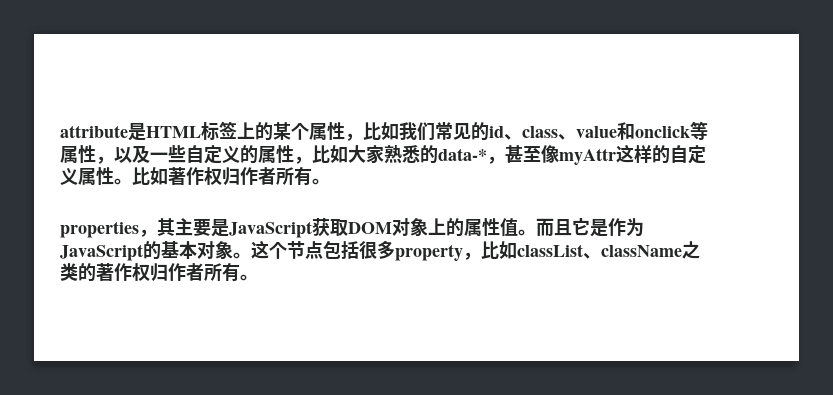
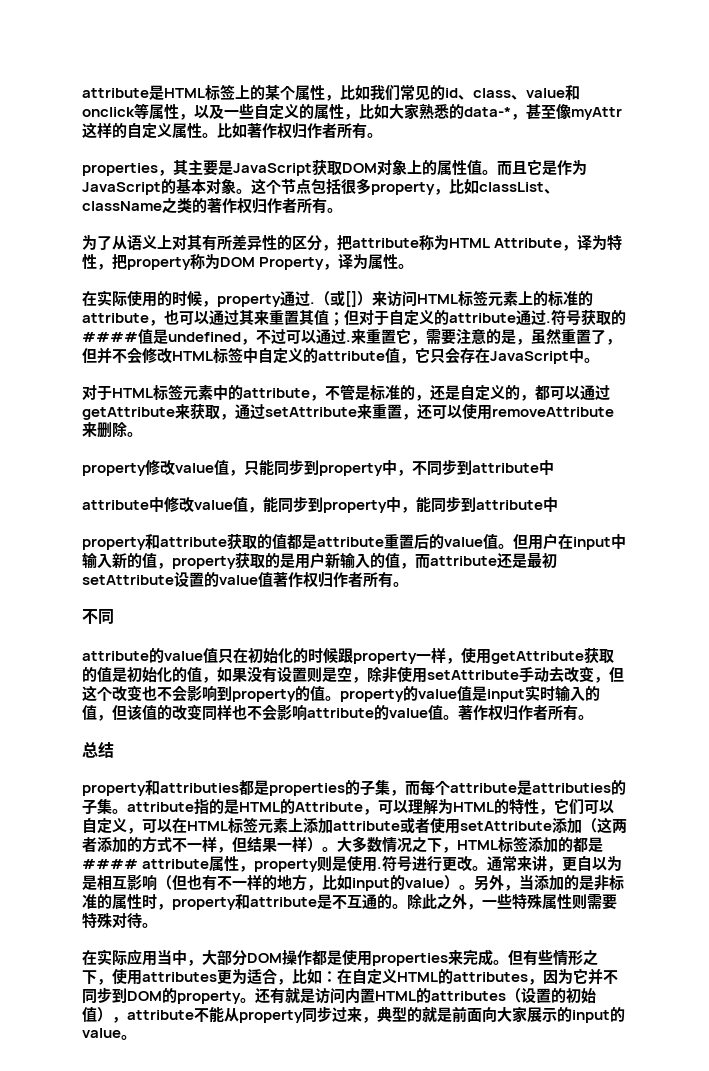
(258, 277) none -> [82,234,623,251] [82,253,414,270] [82,290,593,307] [82,309,626,326] [82,328,621,345] [82,347,599,364] [82,384,610,401] [82,403,614,420] [82,422,142,438] [82,459,554,476] [82,496,558,513] [82,533,626,550] [82,552,557,569] [82,571,408,588] [82,609,114,624] [82,647,614,664] [82,666,624,683] [82,685,600,702] [82,704,593,721] [82,741,114,758] [82,779,626,796] [82,798,614,815] [82,817,627,834] [82,836,603,853] [82,855,623,872] [82,874,624,891] [82,893,617,910] [82,912,157,929] [82,949,598,966] [82,968,618,985] [82,987,596,1004] [82,1006,625,1023] [82,1028,136,1040] // 为了从语义上对其有所差异性的区分，把attribute称为HTML Attribute，译为特性，把property称为DOM Property，译为属性。 // 在实际使用的时候，property通过.（或[]）来访问HTML标签元素上的标准的attribute，也可以通过其来重置其值；但对于自定义的attribute通过.符号获取的####值是undefined，不过可以通过.来重置它，需要注意的是，虽然重置了，但并不会修改HTML标签中自定义的attribute值，它只会存在JavaScript中。 // 对于HTML标签元素中的attribute，不管是标准的，还是自定义的，都可以通过getAttribute来获取，通过setAttribute来重置，还可以使用removeAttribute来删除。 // property修改value值，只能同步到property中，不同步到attribute中 // attribute中修改value值，能同步到property中，能同步到attribute中 // property和attribute获取的值都是attribute重置后的value值。但用户在input中输入新的值，property获取的是用户新输入的值，而attribute还是最初setAttribute设置的value值著作权归作者所有。 // 不同 // attribute的value值只在初始化的时候跟property一样，使用getAttribute获取的值是初始化的值，如果没有设置则是空，除非使用setAttribute手动去改变，但这个改变也不会影响到property的值。property的value值是input实时输入的值，但该值的改变同样也不会影响attribute的value值。著作权归作者所有。 // 总结 // property和attributies都是properties的子集，而每个attribute是attributies的子集。attribute指的是HTML的Attribute，可以理解为HTML的特性，它们可以自定义，可以在HTML标签元素上添加attribute或者使用setAttribute添加（这两者添加的方式不一样，但结果一样）。大多数情况之下，HTML标签添加的都是#### attribute属性，property则是使用.符号进行更改。通常来讲，更自以为是相互影响（但也有不一样的地方，比如input的value）。另外，当添加的是非标准的属性时，property和attribute是不互通的。除此之外，一些特殊属性则需要特殊对待。 // 在实际应用当中，大部分DOM操作都是使用properties来完成。但有些情形之下，使用attributes更为适合，比如：在自定义HTML的attributes，因为它并不同步到DOM的property。还有就是访问内置HTML的attributes（设置的初始值），attribute不能从property同步过来，典型的就是前面向大家展示的input的value。

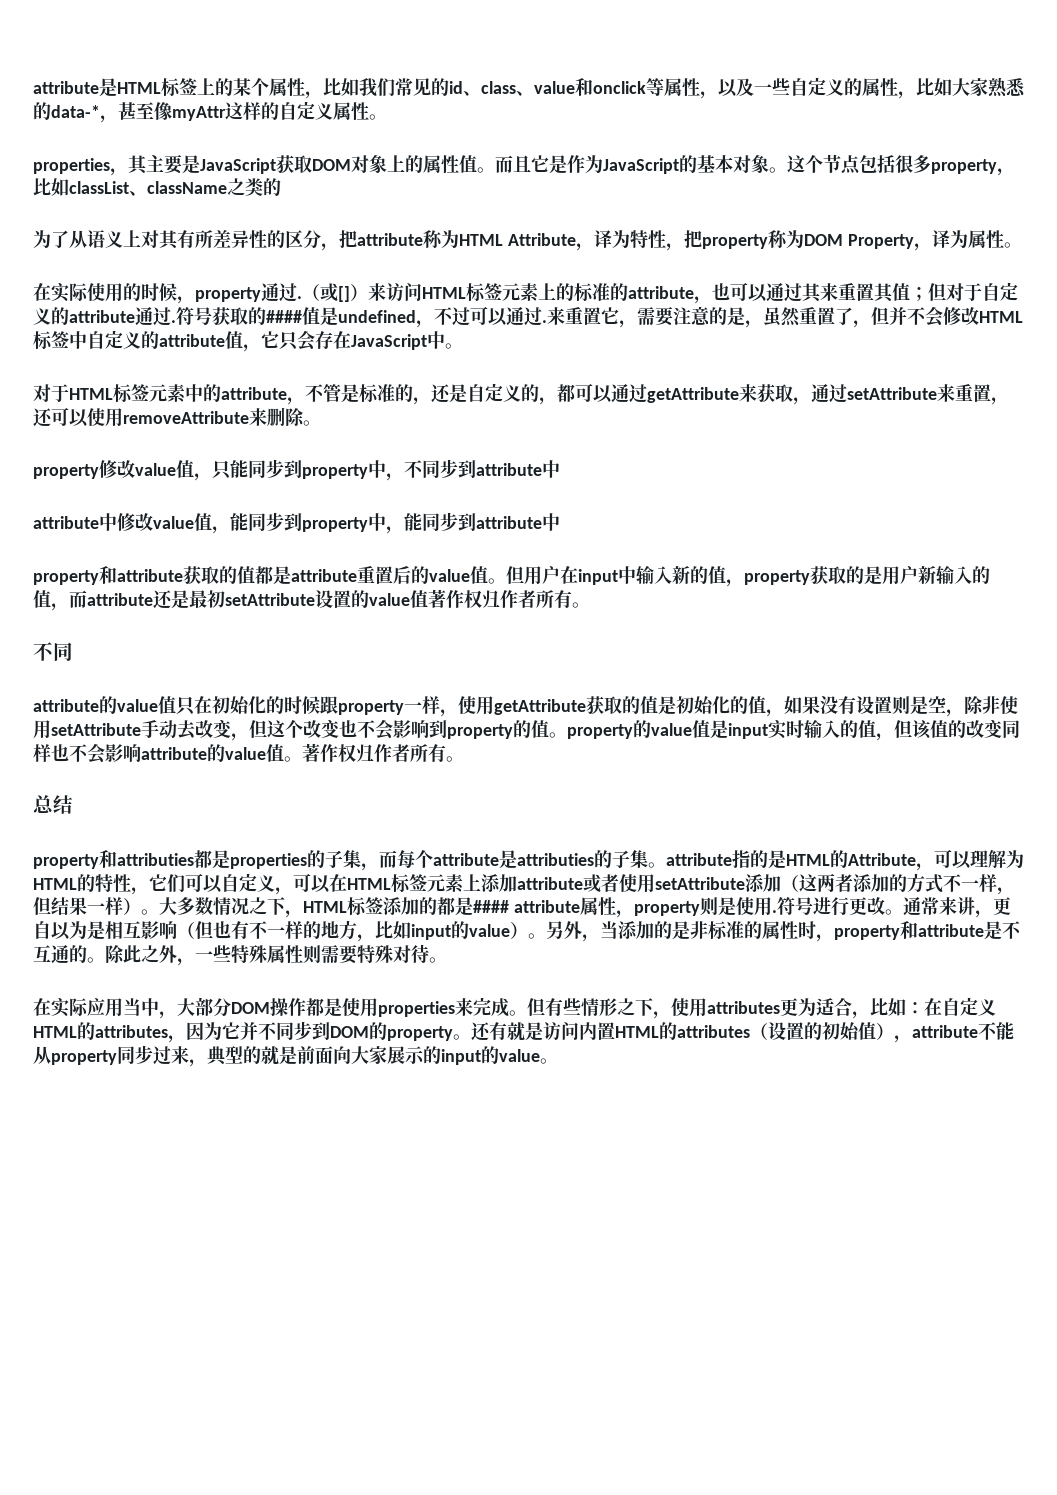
[217,123,382,139] 比如著作权归作者所有。 -> (387, 117) none
[207,198,342,214] 著作权归作者所有。 -> (281, 187) none

